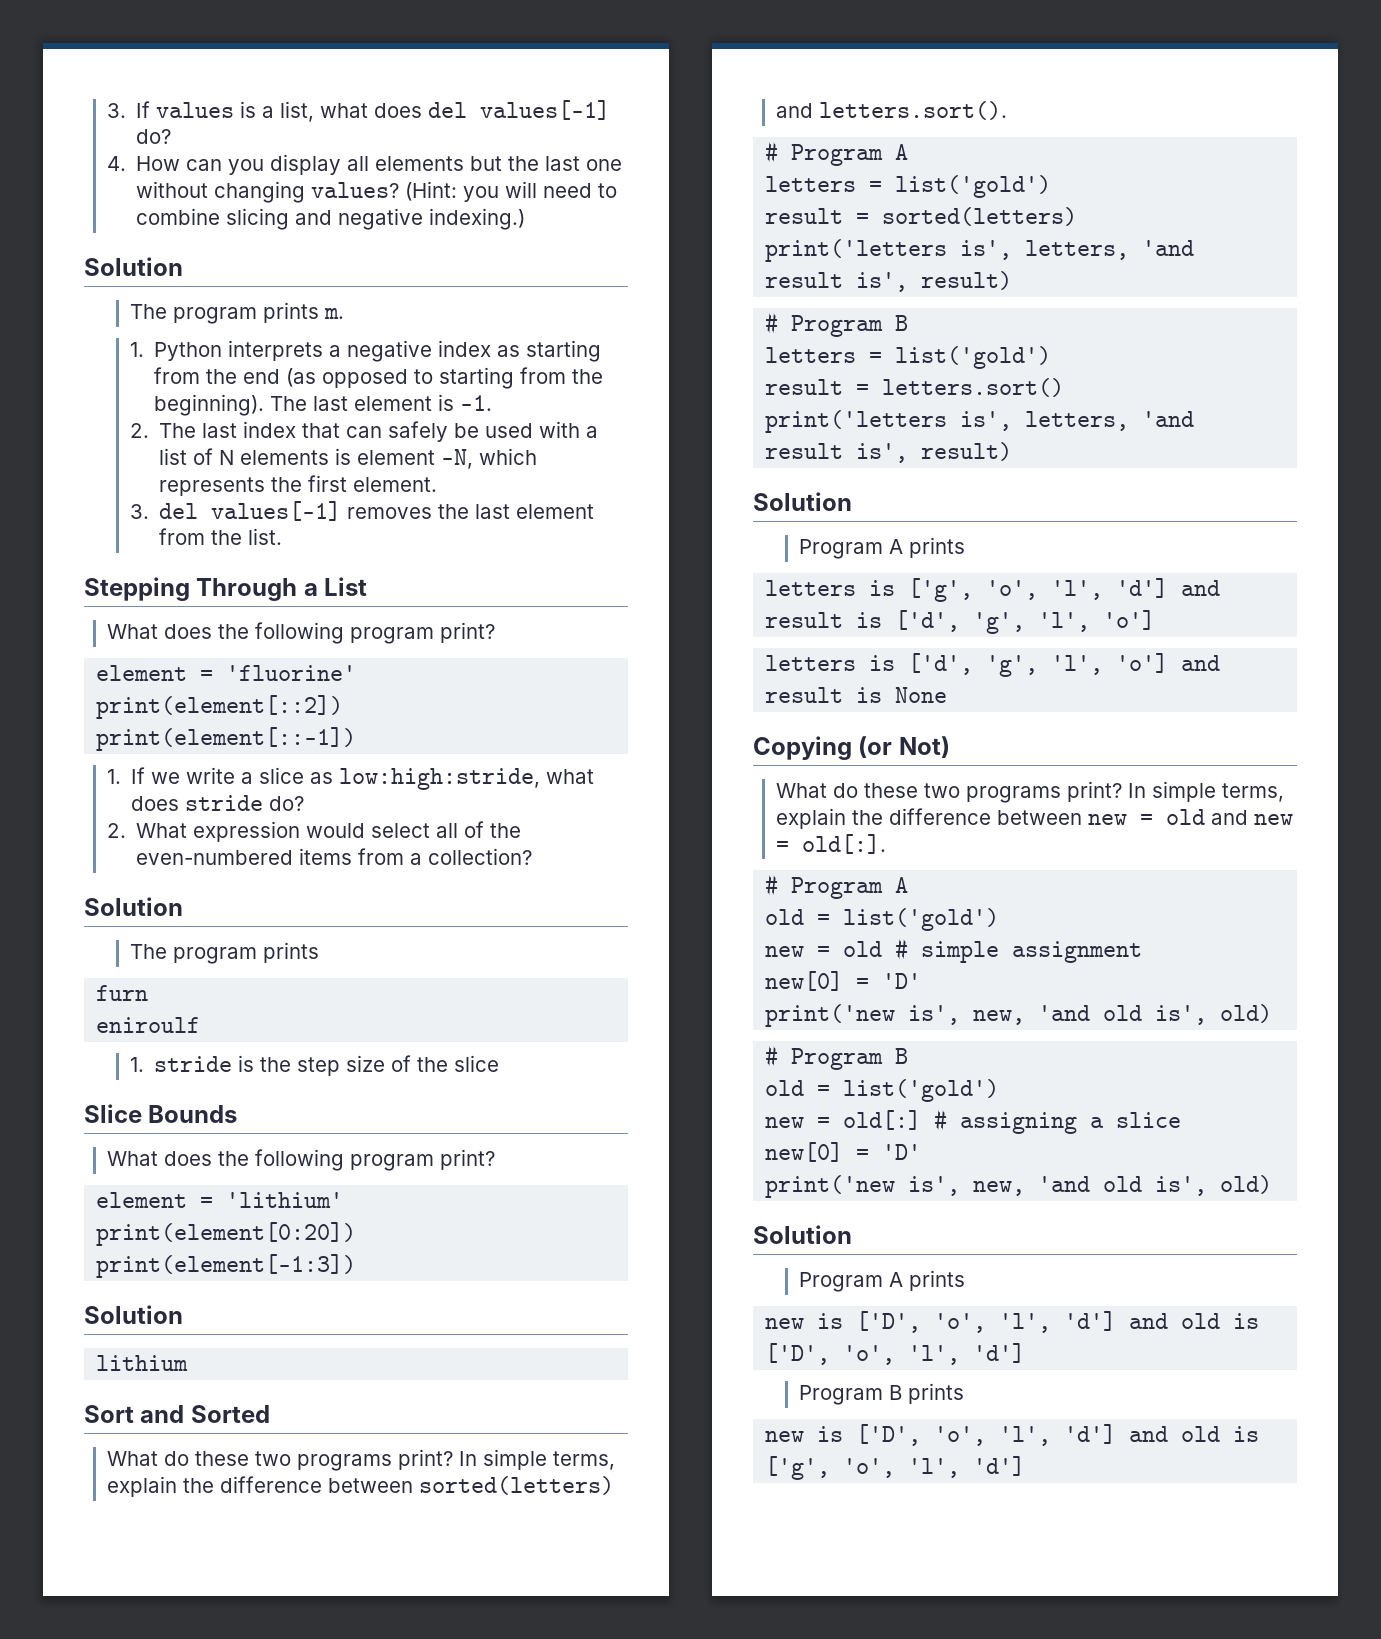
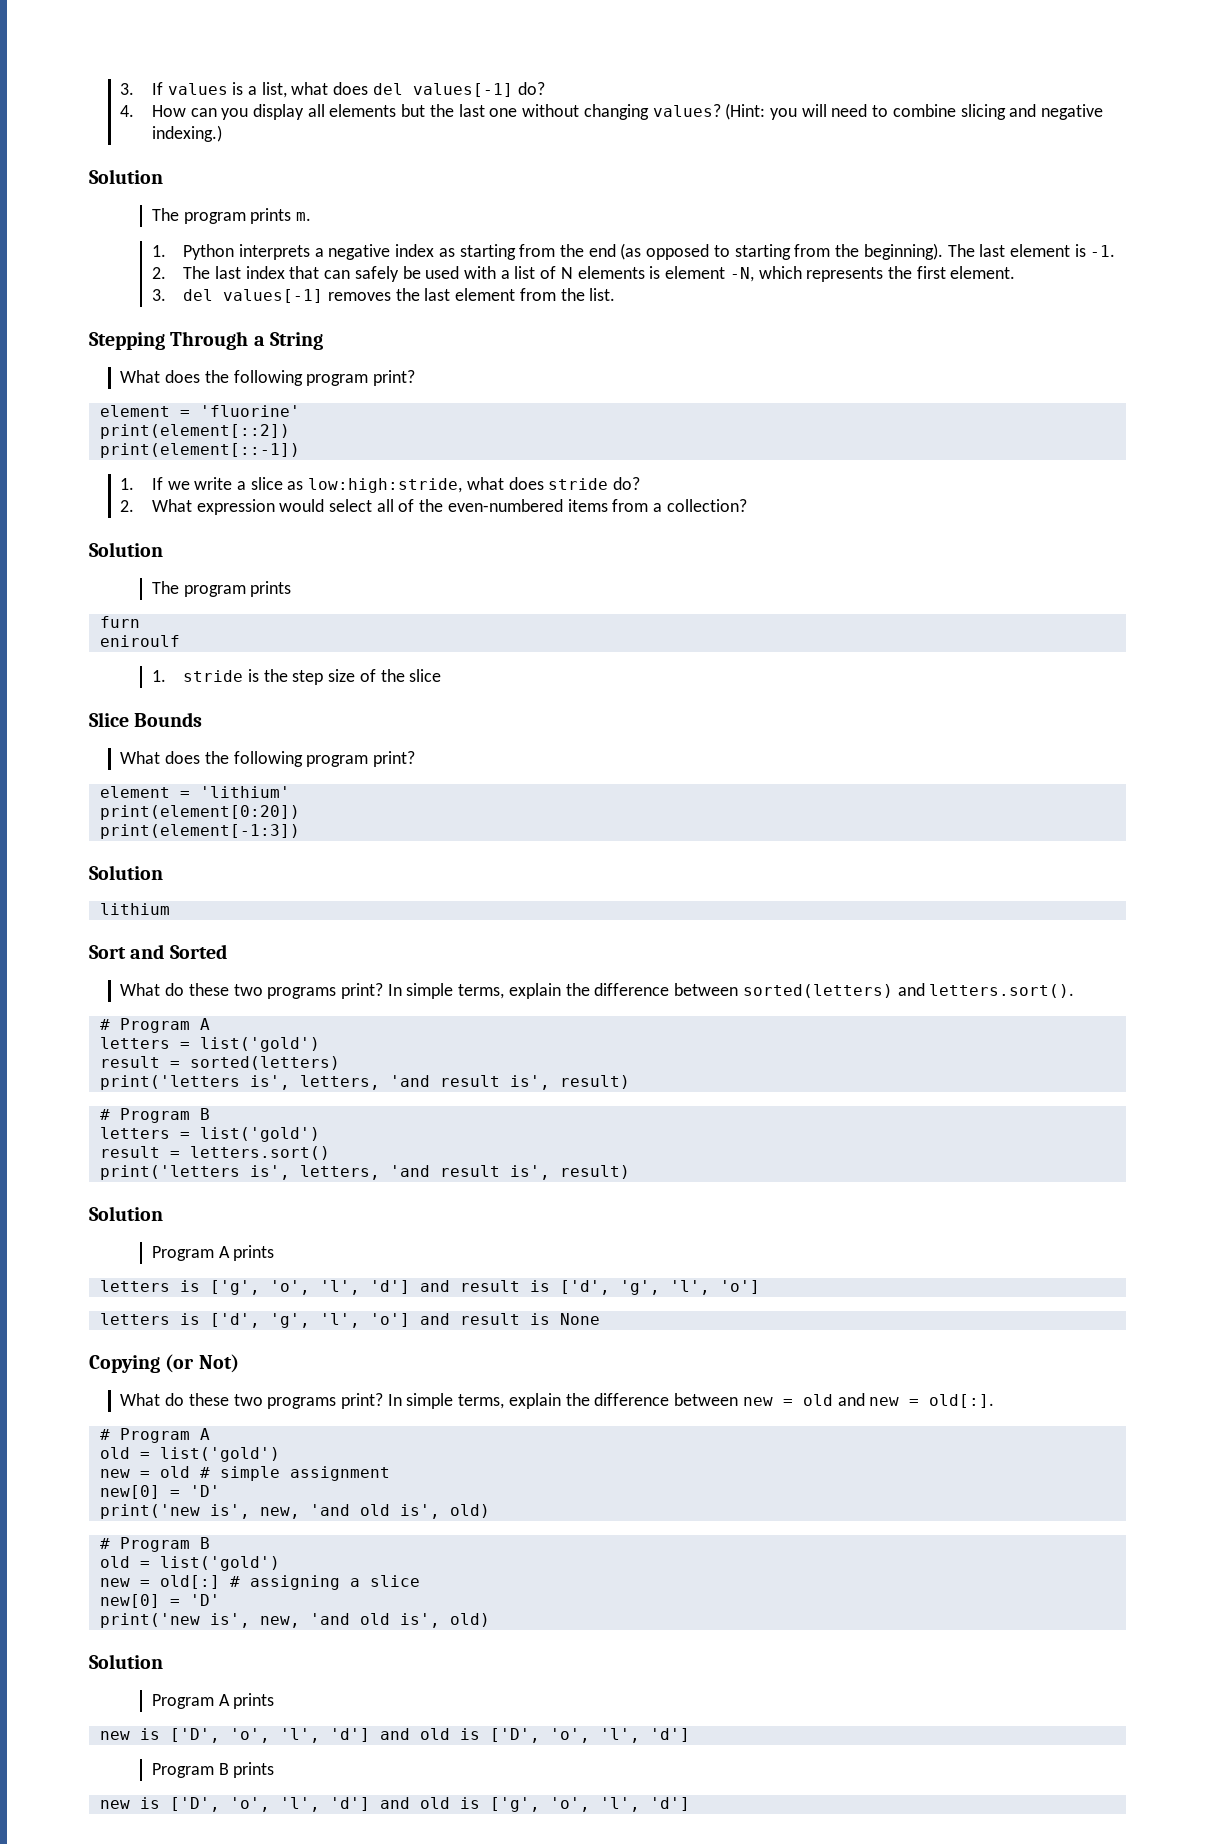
[324,577,368,596] List -> [269,332,323,350] String

